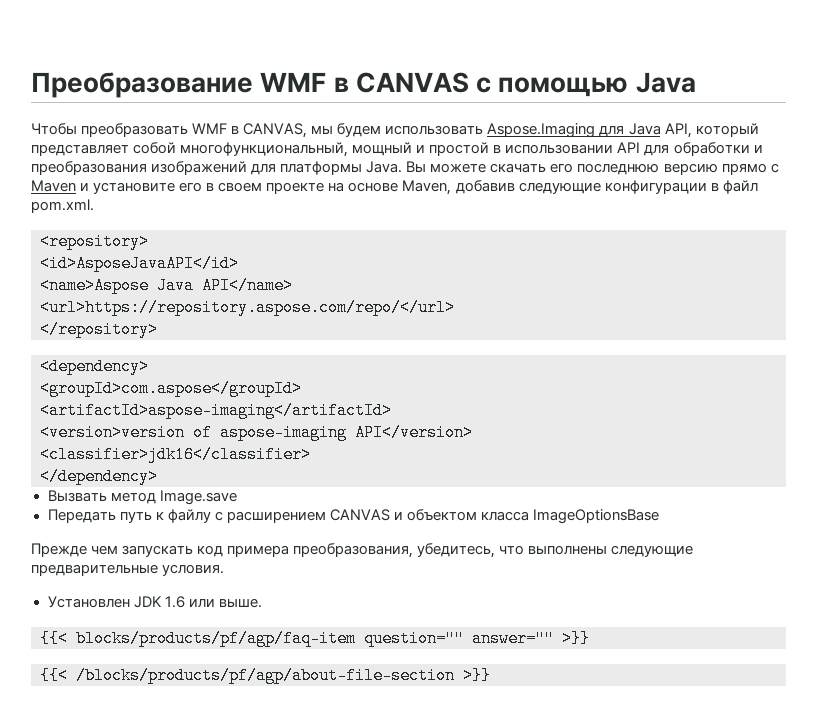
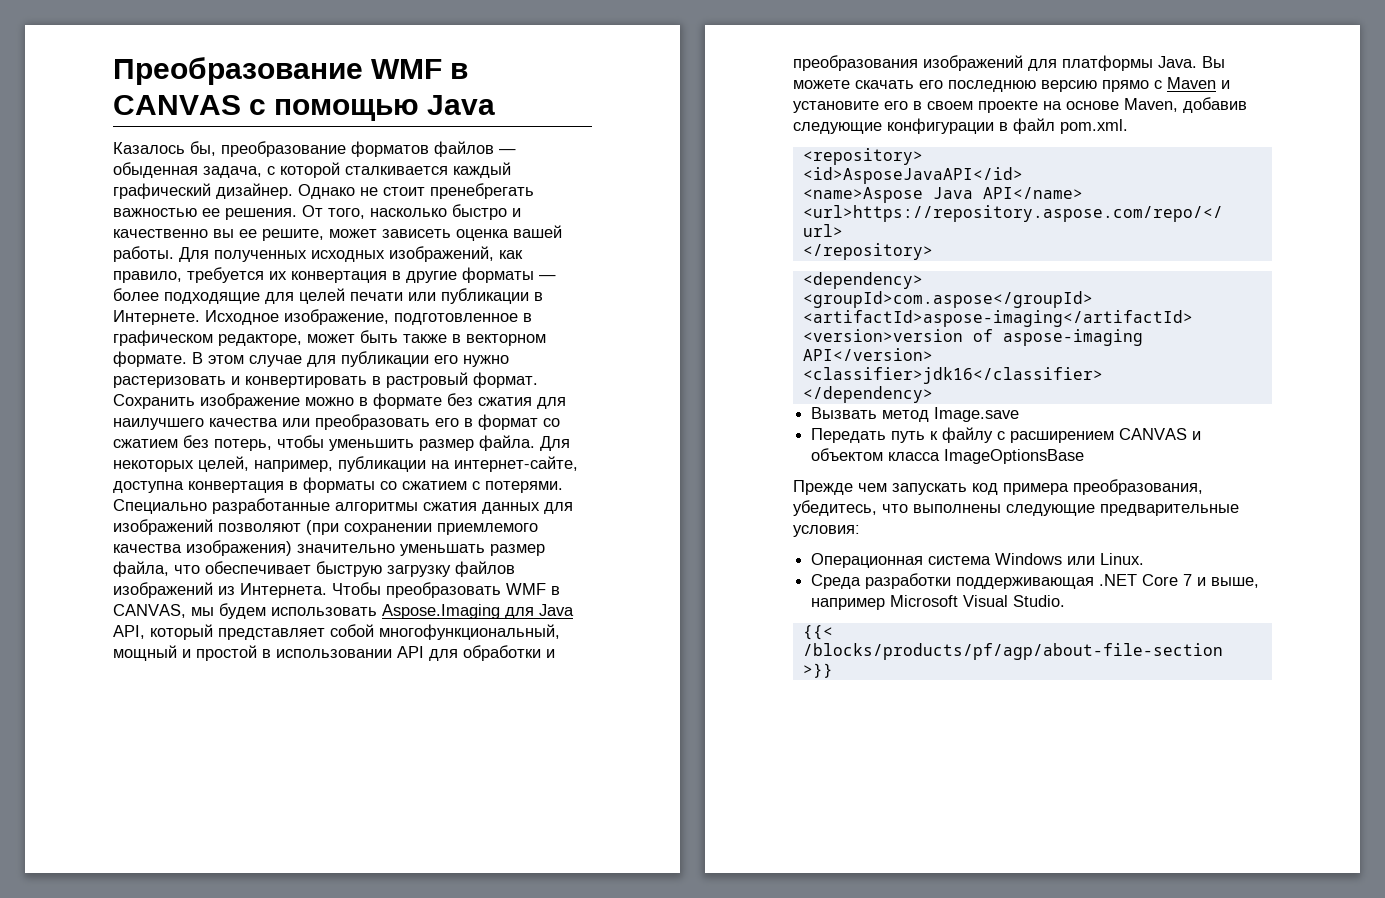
(696, 82) none -> [113,141,516,157] [113,162,511,178] [113,183,534,199] [113,204,521,220] [113,225,562,241] [113,246,523,262] [113,267,556,283] [113,288,543,304] [113,309,532,325] [113,330,546,346] [113,351,509,367] [113,372,538,388] [113,393,566,409] [113,414,560,430] [113,435,570,451] [113,456,578,472] [113,477,563,493] [113,498,573,514] [113,519,538,535] [113,540,545,556] [113,561,515,577] [113,582,327,598] Казалось бы, преобразование форматов файлов — обыденная задача, с которой сталкивается каждый графический дизайнер. Однако не стоит пренебрегать важностью ее решения. От того, насколько быстро и качественно вы ее решите, может зависеть оценка вашей работы. Для полученных исходных изображений, как правило, требуется их конвертация в другие форматы — более подходящие для целей печати или публикации в Интернете. Исходное изображение, подготовленное в графическом редакторе, может быть также в векторном формате. В этом случае для публикации его нужно растеризовать и конвертировать в растровый формат. Сохранить изображение можно в формате без сжатия для наилучшего качества или преобразовать его в формат со сжатием без потерь, чтобы уменьшить размер файла. Для некоторых целей, например, публикации на интернет-сайте, доступна конвертация в форматы со сжатием с потерями. Специально разработанные алгоритмы сжатия данных для изображений позволяют (при сохранении приемлемого качества изображения) значительно уменьшать размер файла, что обеспечивает быструю загрузку файлов изображений из Интернета.
[162,564,225,576] [47,596,262,608] [40,630,590,647] условия. // Установлен JDK 1.6 или выше. // {{< blocks/products/pf/agp/faq-item question="" answer="" >}} -> [793,525,860,537] [811,553,1145,568] [811,573,1260,589] [811,595,1066,610] условия: // Операционная система Windows или Linux. // Среда разработки поддерживающая .NET Core 7 и выше, например Microsoft Visual Studio.

